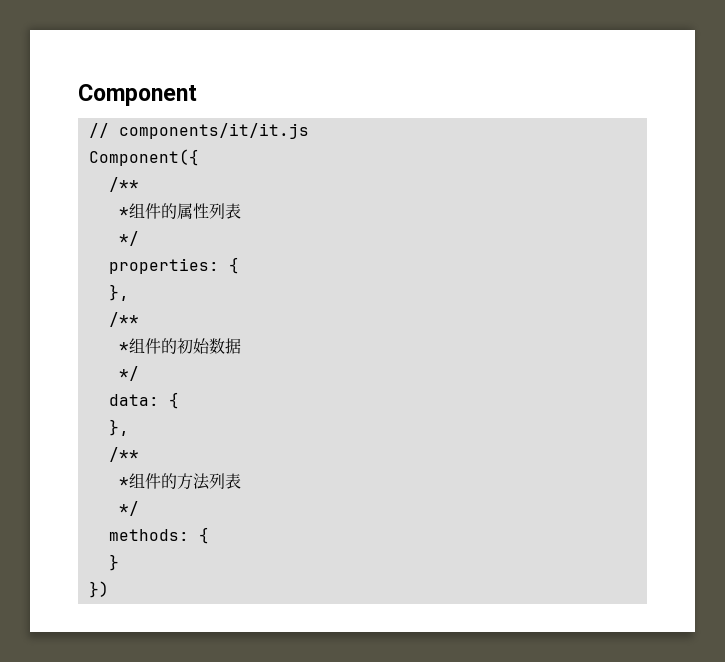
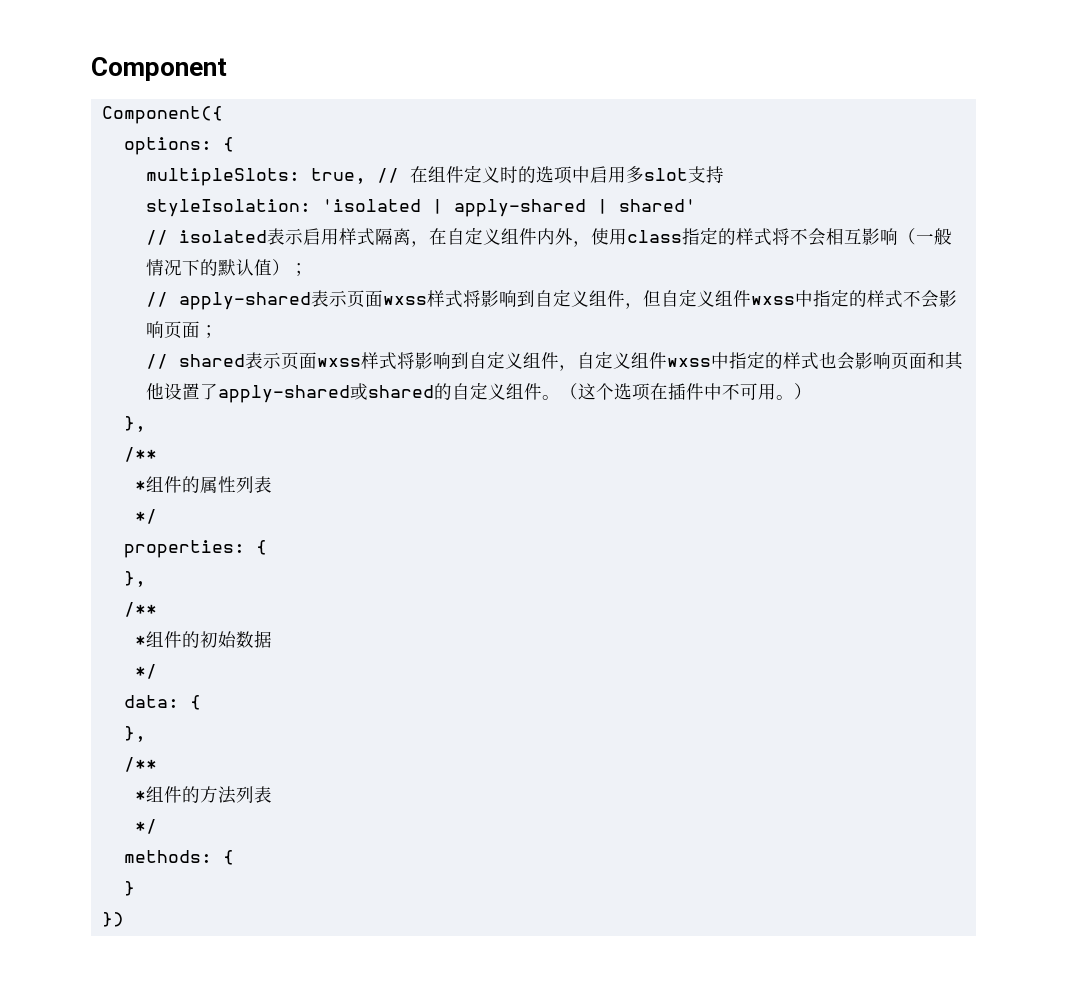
[88,123,309,139] [88,149,199,166] // components/it/it.js // Component({ -> [101,106,223,124] [123,137,234,155] [145,165,724,186] [145,199,696,217] [145,227,952,247] [145,259,308,276] [145,289,957,310] [145,321,218,339] [145,351,964,371] [145,382,812,403] [123,416,146,432] Component({ // options: { // multipleSlots: true, // 在组件定义时的选项中启用多slot支持 // styleIsolation: 'isolated | apply-shared | shared' // // isolated表示启用样式隔离，在自定义组件内外，使用class指定的样式将不会相互影响（一般情况下的默认值）； // // apply-shared表示页面wxss样式将影响到自定义组件，但自定义组件wxss中指定的样式不会影响页面； // // shared表示页面wxss样式将影响到自定义组件，自定义组件wxss中指定的样式也会影响页面和其他设置了apply-shared或shared的自定义组件。（这个选项在插件中不可用。） // },

